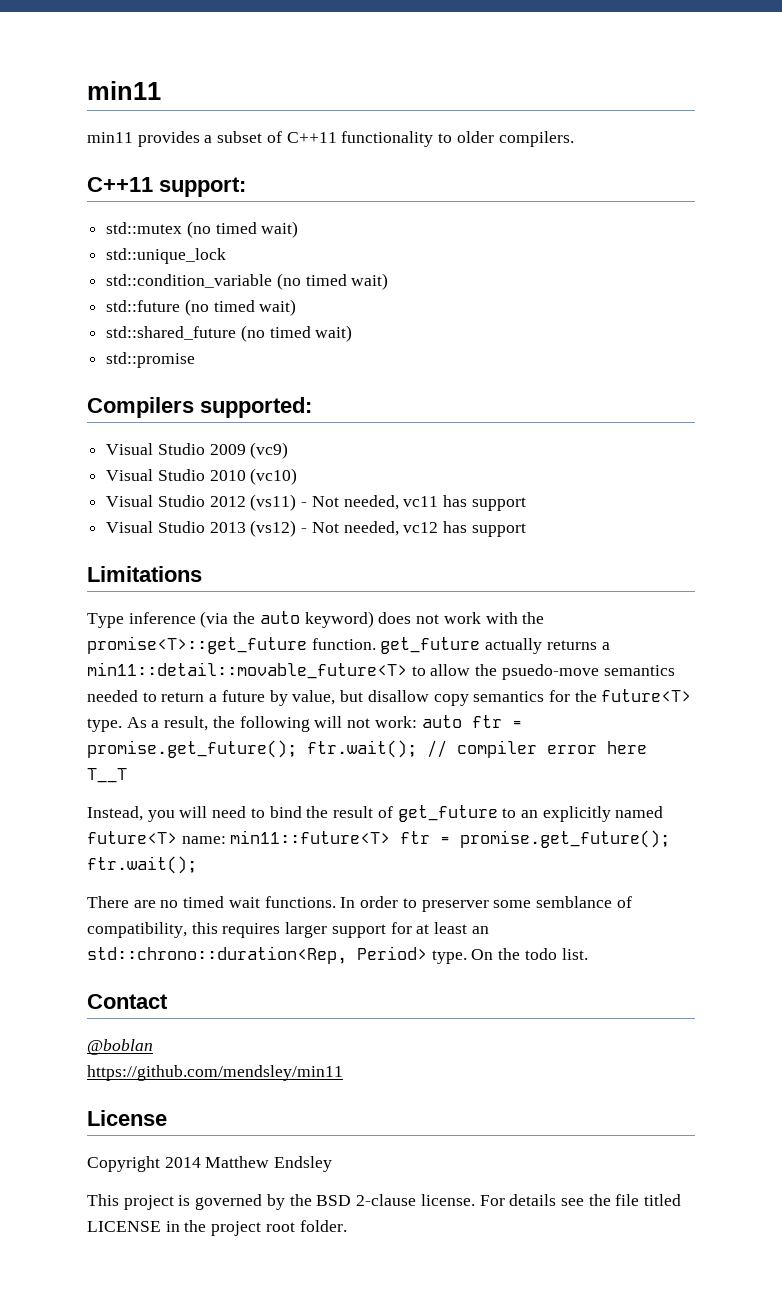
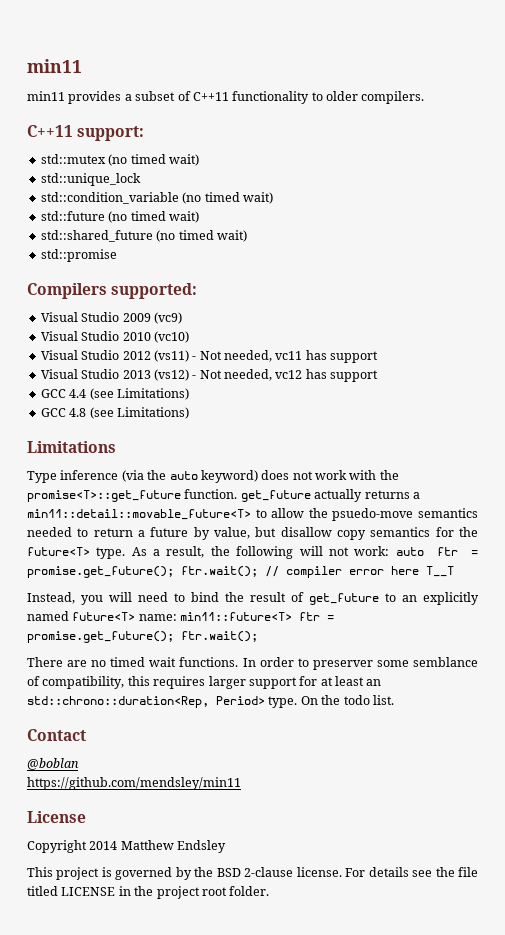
(526, 530) none -> [40,388,189,400] [40,407,189,419] // GCC 4.4 (see Limitations) // GCC 4.8 (see Limitations)

